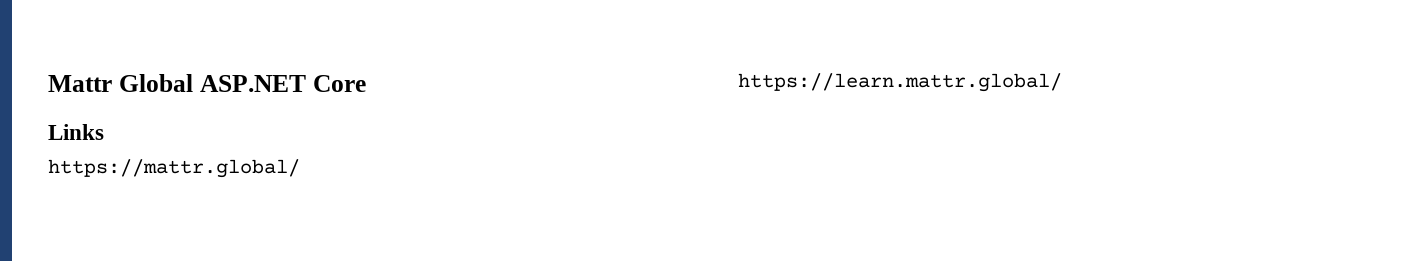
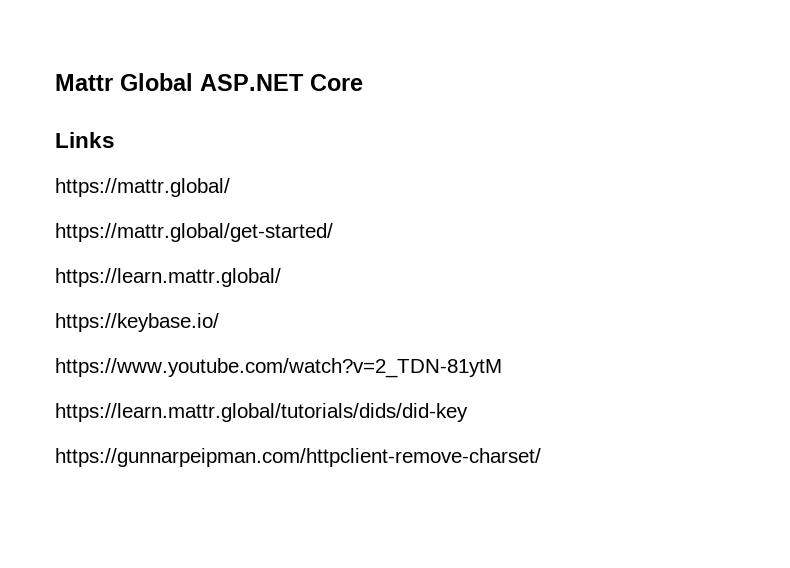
(300, 168) none -> [55,223,333,242] // https://mattr.global/get-started/
(1062, 82) none -> [55,313,219,332] [55,358,502,378] [55,403,468,422] [55,448,541,467] // https://keybase.io/ // https://www.youtube.com/watch?v=2_TDN-81ytM // https://learn.mattr.global/tutorials/dids/did-key // https://gunnarpeipman.com/httpclient-remove-charset/

